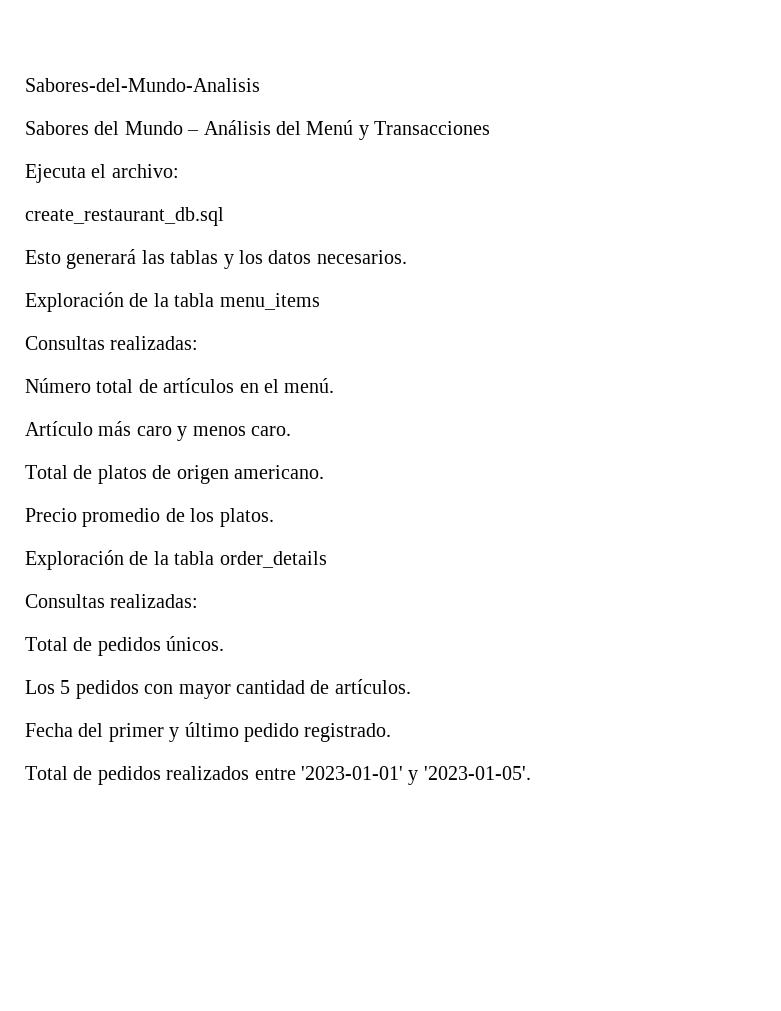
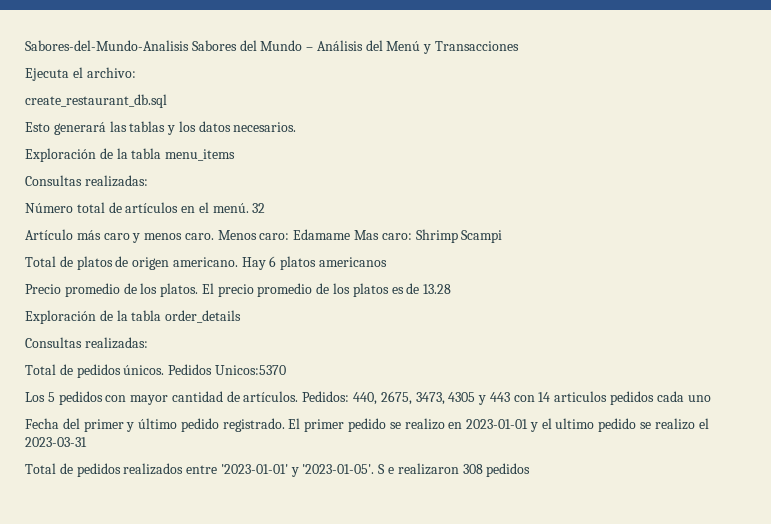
(260, 85) // -> (189, 45) none
(335, 385) none -> [252,203,266,213] 32
(291, 431) none -> [217,229,503,243] Menos caro: Edamame Mas caro: Shrimp Scampi
(324, 472) none -> [241,256,388,270] Hay 6 platos americanos
(274, 517) none -> [201,283,452,297] El precio promedio de los platos es de 13.28
(225, 643) none -> [168,364,286,375] Pedidos Unicos:5370
(411, 686) none -> [302,391,711,405] Pedidos: 440, 2675, 3473, 4305 y 443 con 14 articulos pedidos cada uno
(392, 732) none -> [288,418,709,432] [25,437,87,447] El primer pedido se realizo en 2023-01-01 y el ultimo pedido se realizo el 2023-03-31
(531, 773) none -> [378,463,531,477] S e realizaron 308 pedidos

